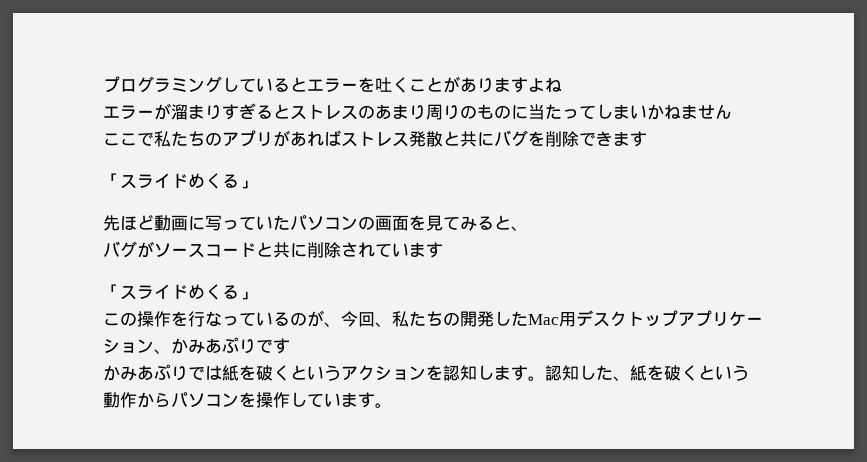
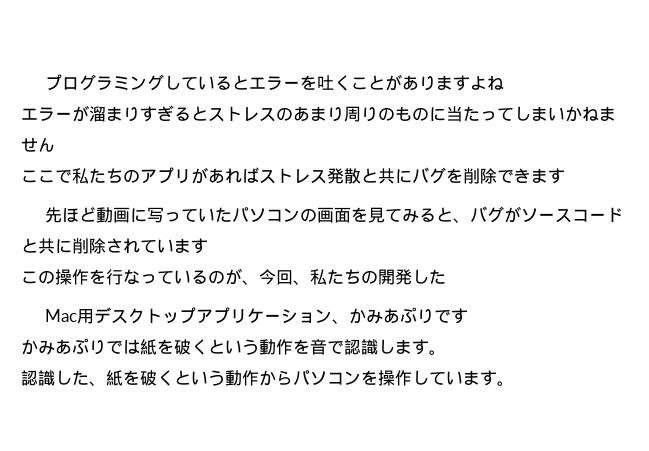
[103,173,256,189] // 「スライドめくる」 -> (565, 176) none
(528, 228) // -> (470, 220) none
[103,284,256,300] // 「スライドめくる」 -> (208, 246) none
(528, 318) none -> (446, 276) //
[341,365,477,381] アクションを認知 -> [259,339,378,355] 動作を音で認識
[545,365,579,381] 認知 -> [21,370,55,386] // 認識

